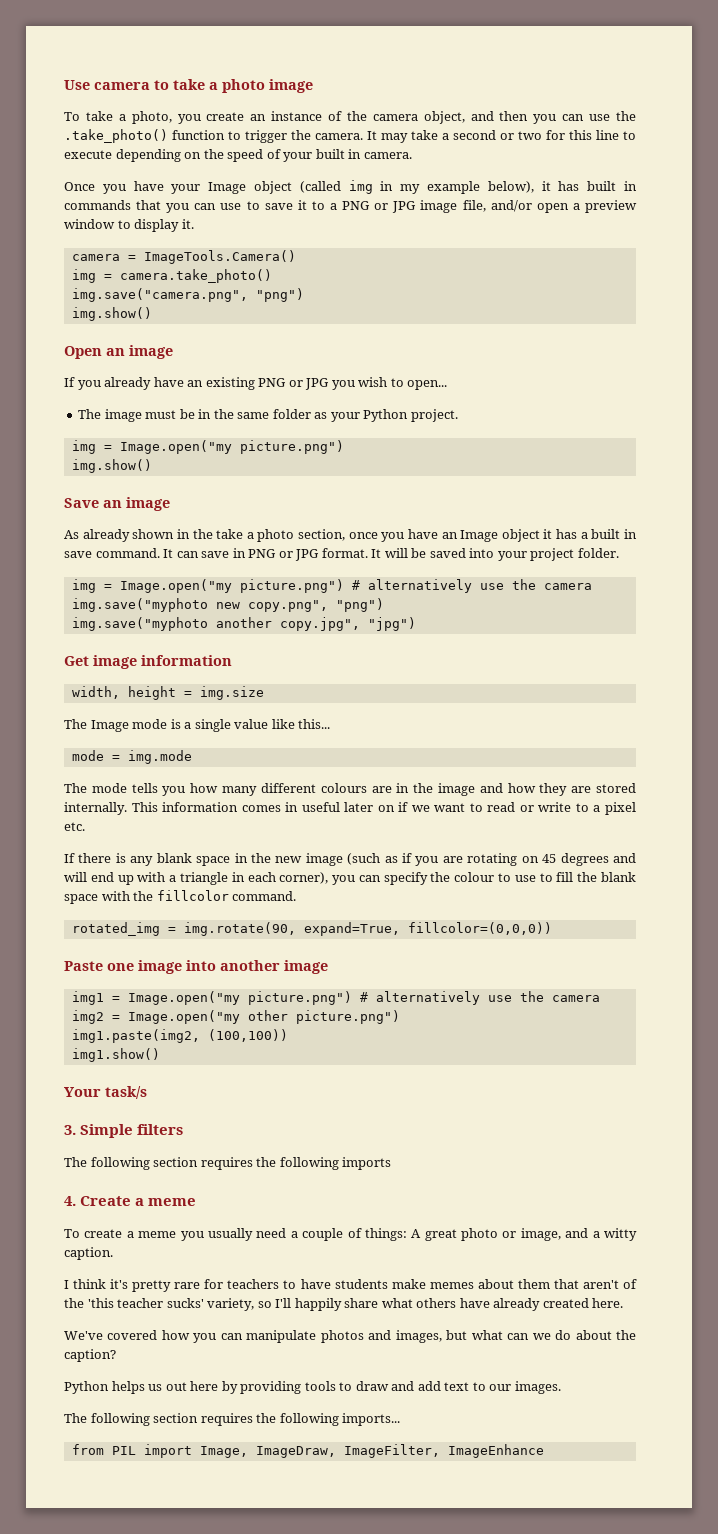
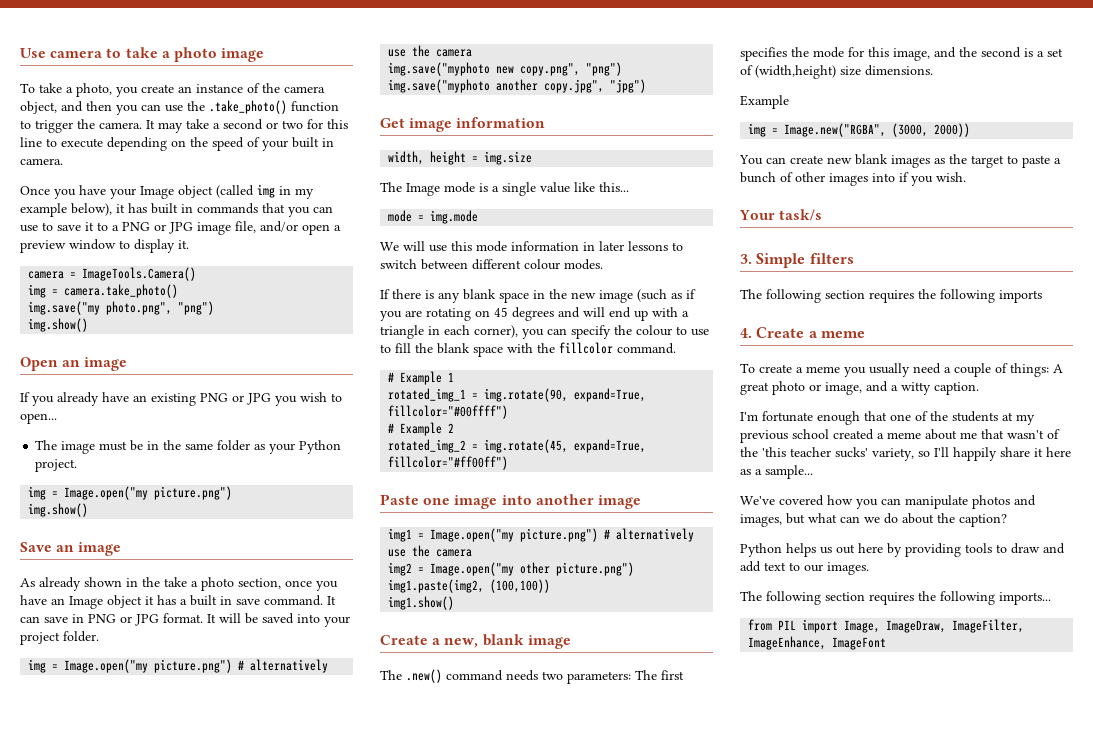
[71,288,248,302] img.save("camera.png", -> [28,301,173,315] img.save("my photo.png",
[64,783,636,796] [64,802,637,815] [64,822,85,831] The mode tells you how many different colours are in the image and how they are stored internally. This information comes in useful later on if we want to read or write to a pixel etc. -> [380,241,683,252] [380,259,603,270] We will use this mode information in later lessons to switch between different colour modes.
[71,922,552,936] rotated_img = img.rotate(90, expand=True, fillcolor=(0,0,0)) -> [388,371,455,385] [388,388,647,402] [388,405,509,419] [388,422,455,436] [388,439,647,453] [388,456,509,470] # Example 1 // rotated_img_1 = img.rotate(90, expand=True, fillcolor="#00ffff") // # Example 2 // rotated_img_2 = img.rotate(45, expand=True, fillcolor="#ff00ff")
(160, 1055) none -> [380,634,571,649] [380,669,684,684] [740,47,1063,61] [740,65,933,79] [740,95,789,109] [748,123,971,137] [739,154,1061,168] [740,172,966,186] // Create a new, blank image // The .new() command needs two parameters: The first specifies the mode for this image, and the second is a set of (width,height) size dimensions. // Example // img = Image.new("RGBA", (3000, 2000)) // You can create new blank images as the target to paste a bunch of other images into if you wish.
[64,1279,619,1292] I think it's pretty rare for teachers to have students make memes about them that aren't -> [740,411,1035,425] [740,429,1044,443] I'm fortunate enough that one of the students at my previous school created a meme about me that wasn't
[381,1298,624,1311] what others have already created here. -> [1034,447,1071,457] [740,465,813,479] it here as a sample...
[447,1444,544,1458] ImageEnhance -> [748,636,887,650] ImageEnhance, ImageFont

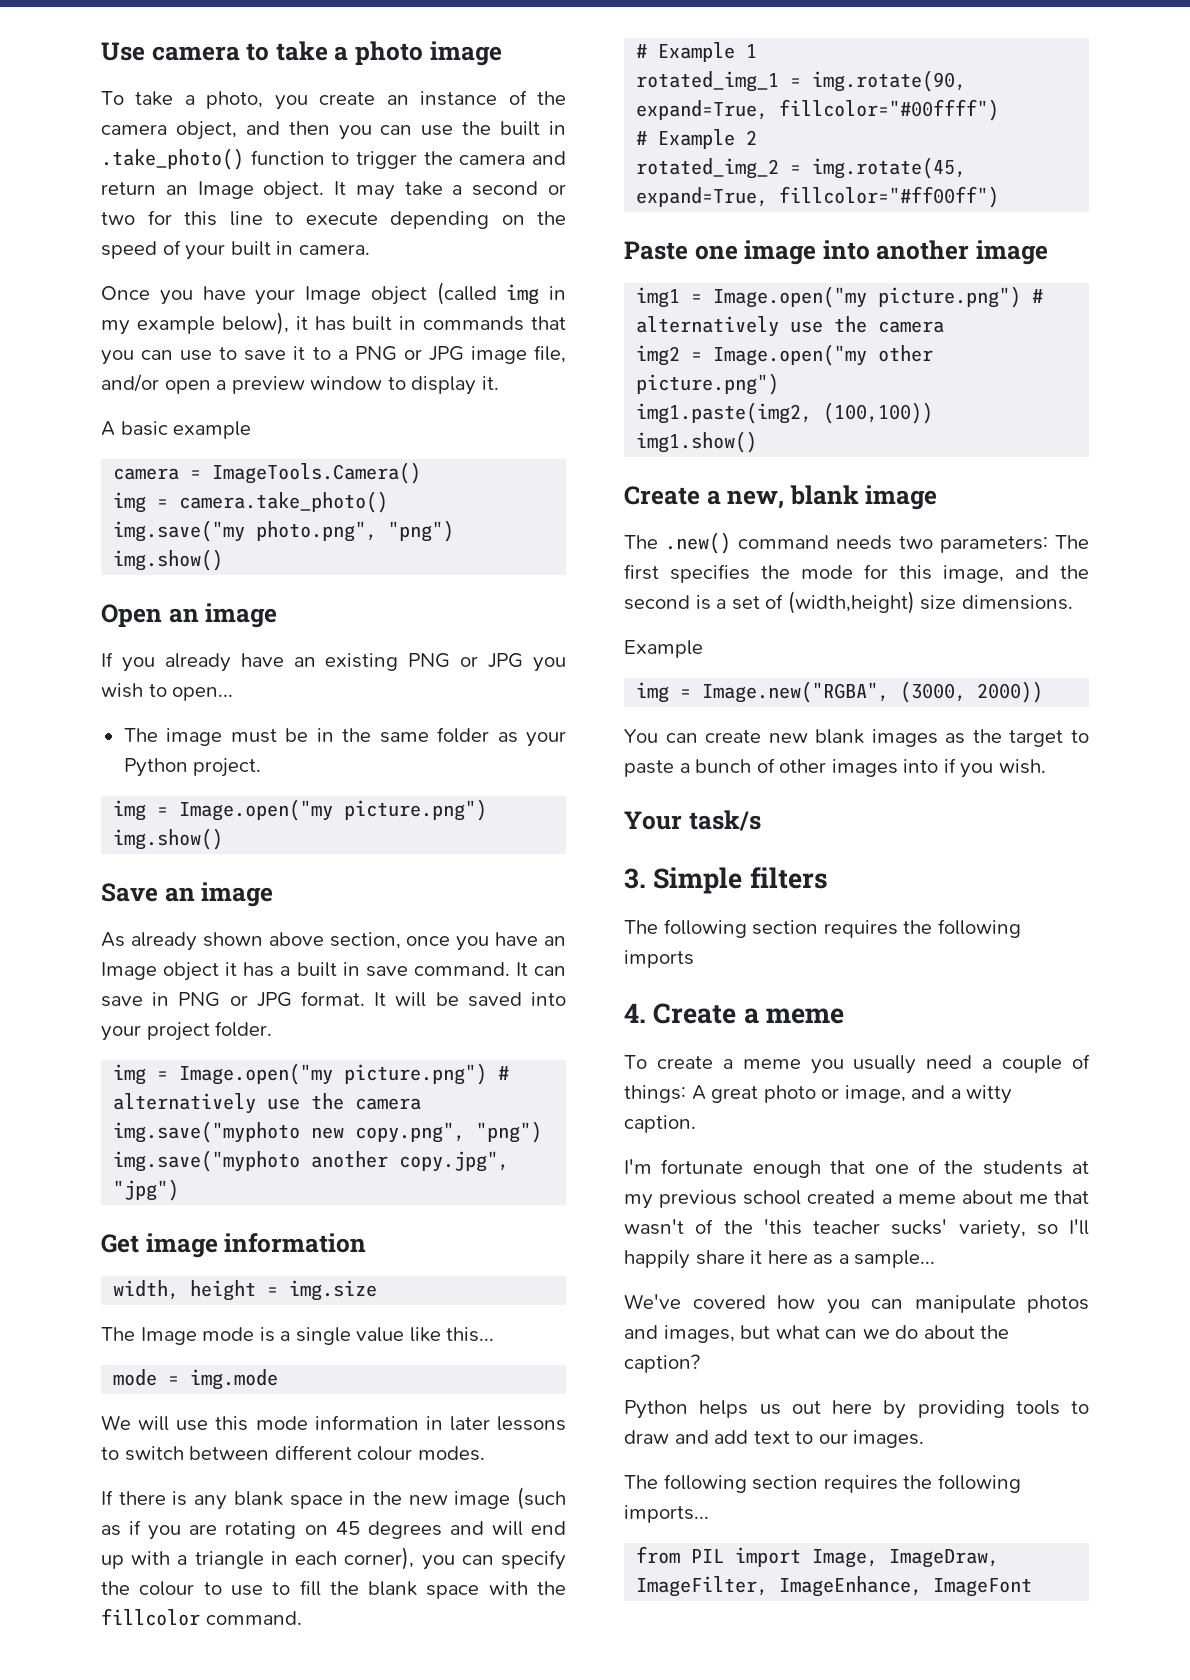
(205, 106) none -> [500,121,567,136] built in
[99,122,142,129] camera. -> [459,151,566,165] [101,181,325,200] camera and return an Image object.
(189, 244) none -> [101,421,252,439] // A basic example
[126,577,234,591] in the take a photo -> [268,932,324,946] above

